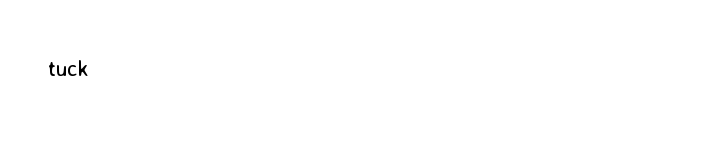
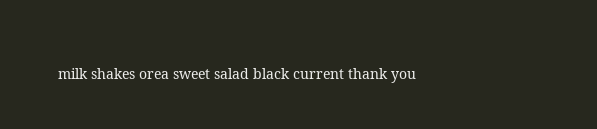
[48,60,89,76] tuck -> [58,68,416,83] milk shakes orea sweet salad black current thank you

